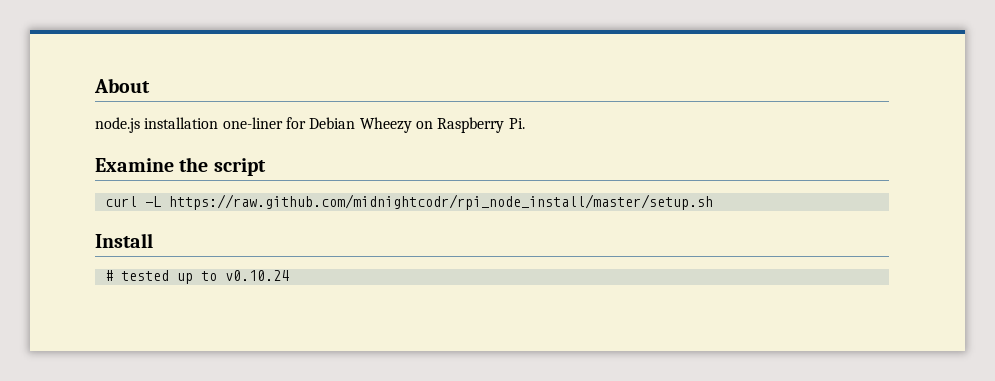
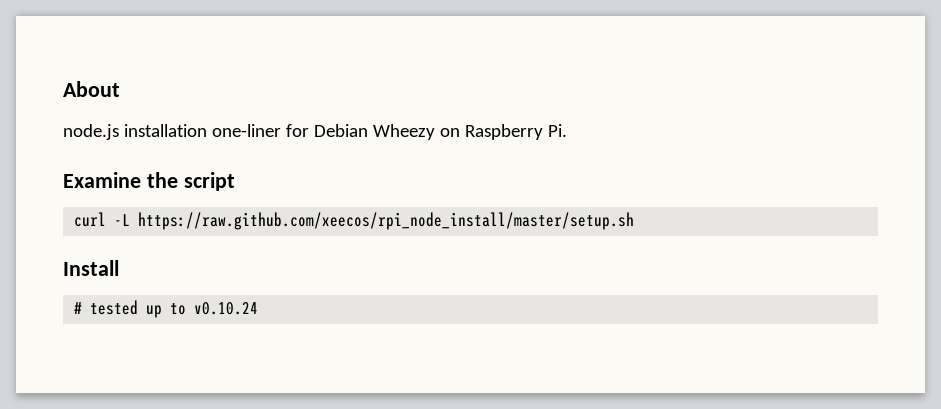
[168,194,713,210] https://raw.github.com/midnightcodr/rpi_node_install/master/setup.sh -> [138,212,635,230] https://raw.github.com/xeecos/rpi_node_install/master/setup.sh

